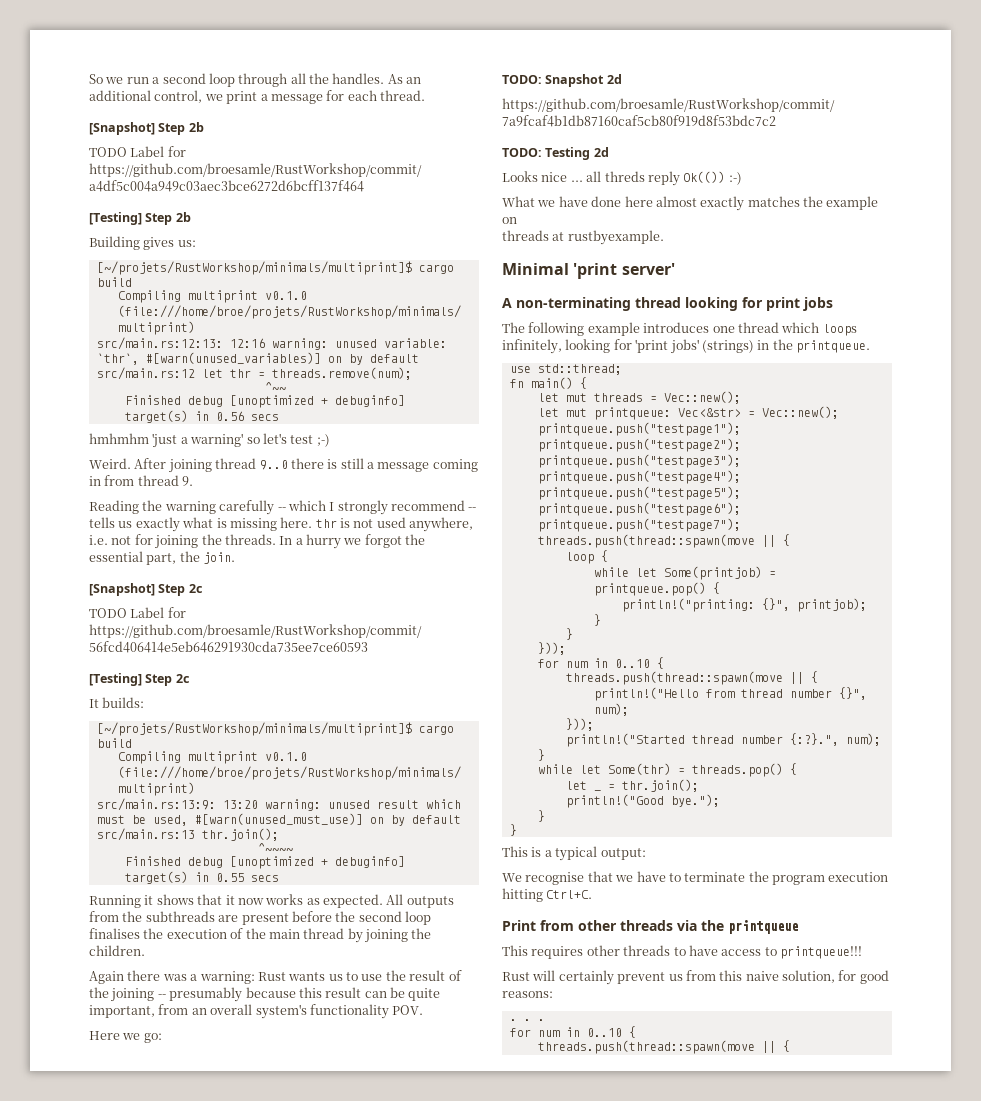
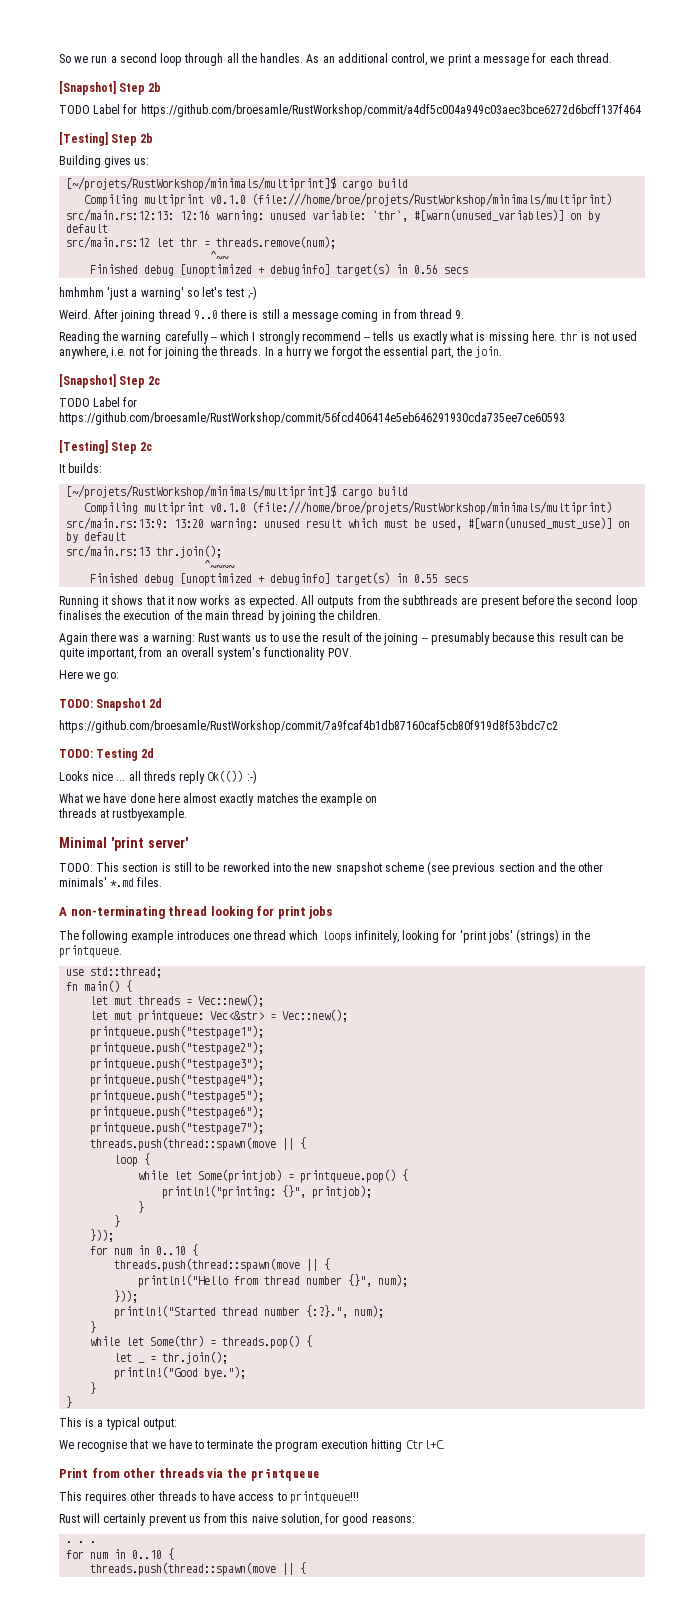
(675, 269) none -> [59,861,604,875] [59,877,163,887] // TODO: This section is still to be reworked into the new snapshot scheme (see previous section and the other minimals' *.md files.

